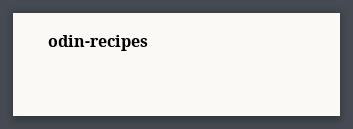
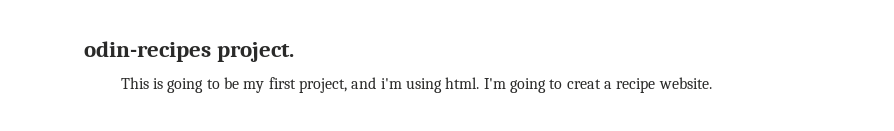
(148, 43) none -> [217,42,295,62] [120,77,712,93] project. // This is going to be my first project, and i'm using html. I'm going to creat a recipe website.

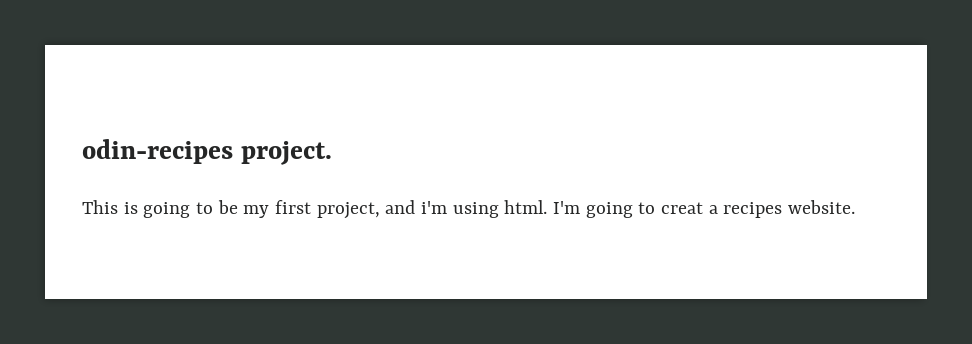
[616,78,656,93] recipe -> [723,202,783,218] recipes

